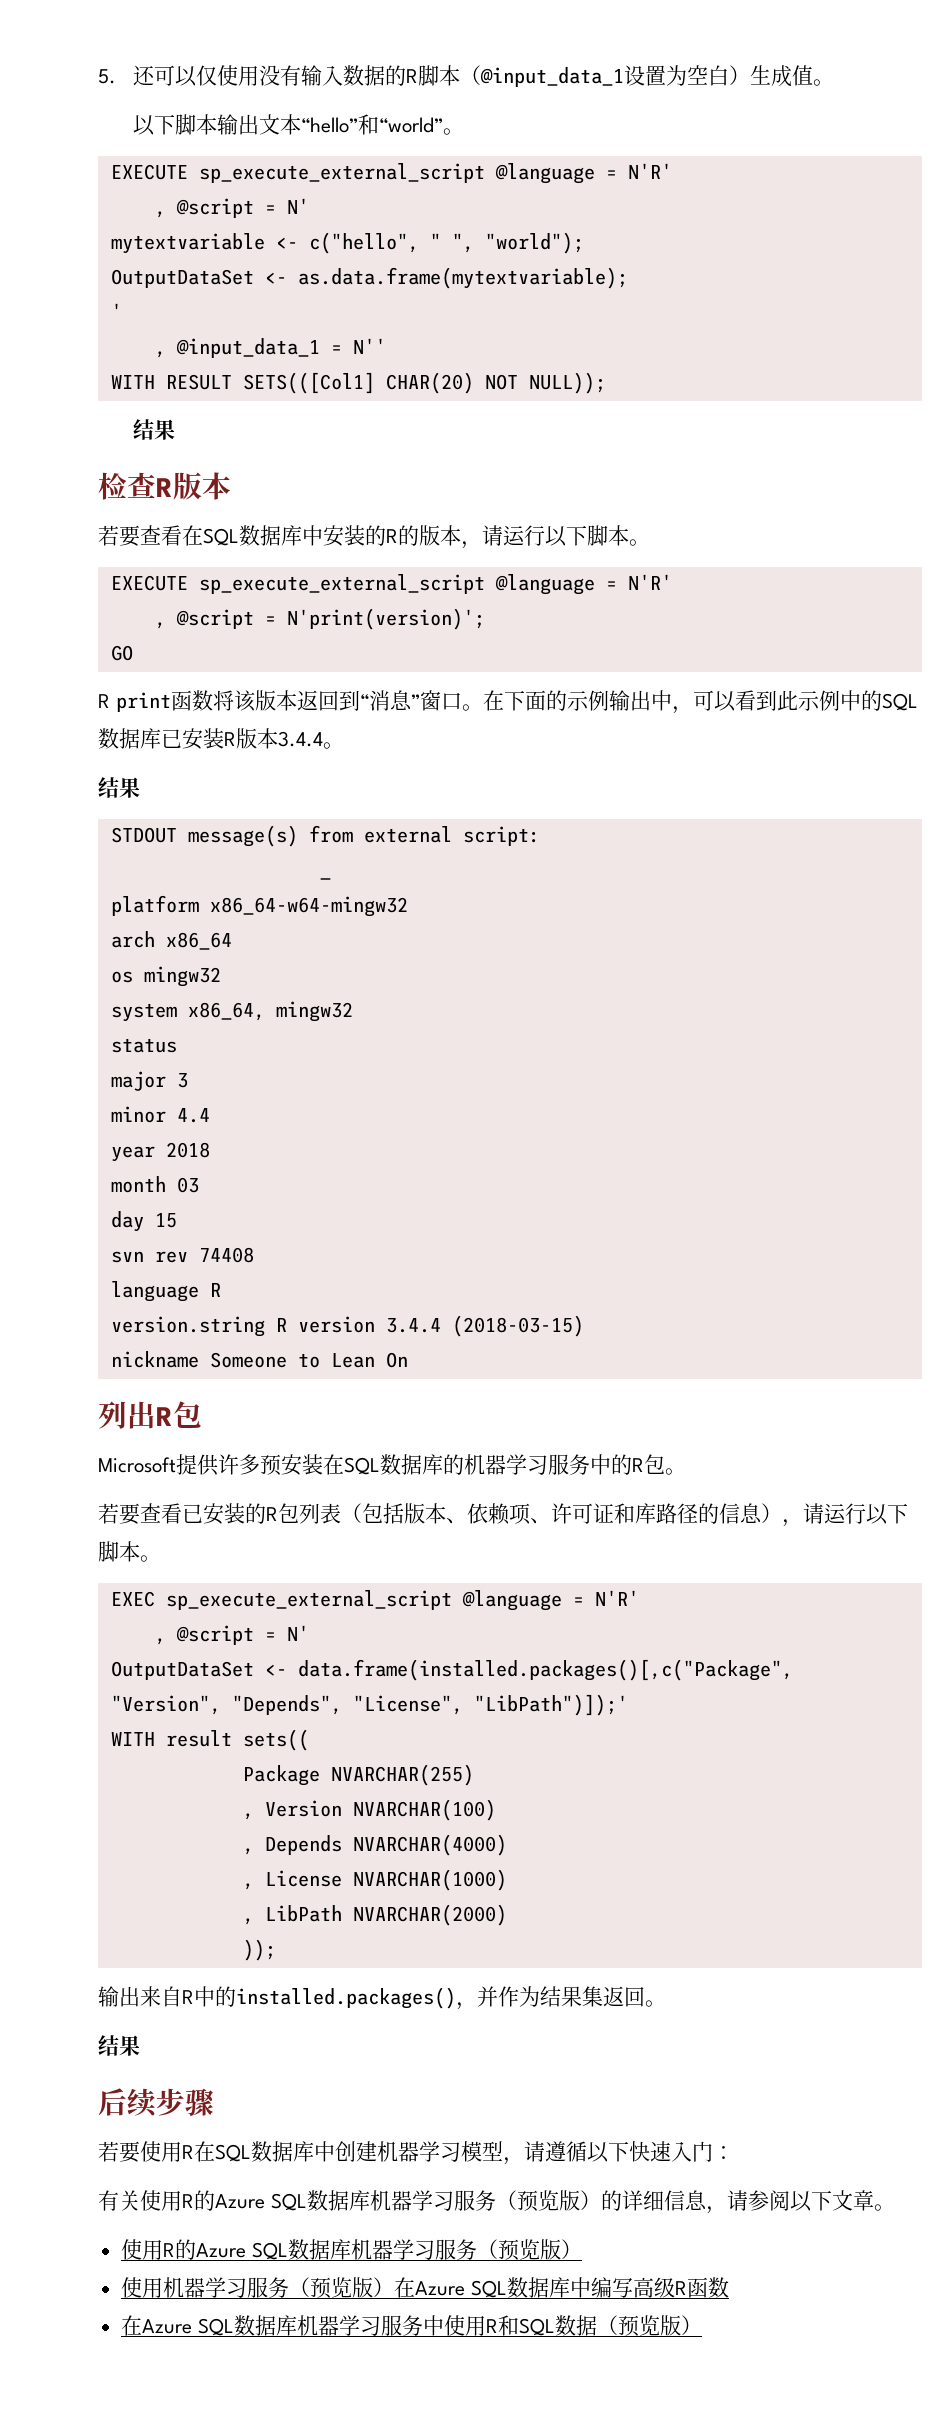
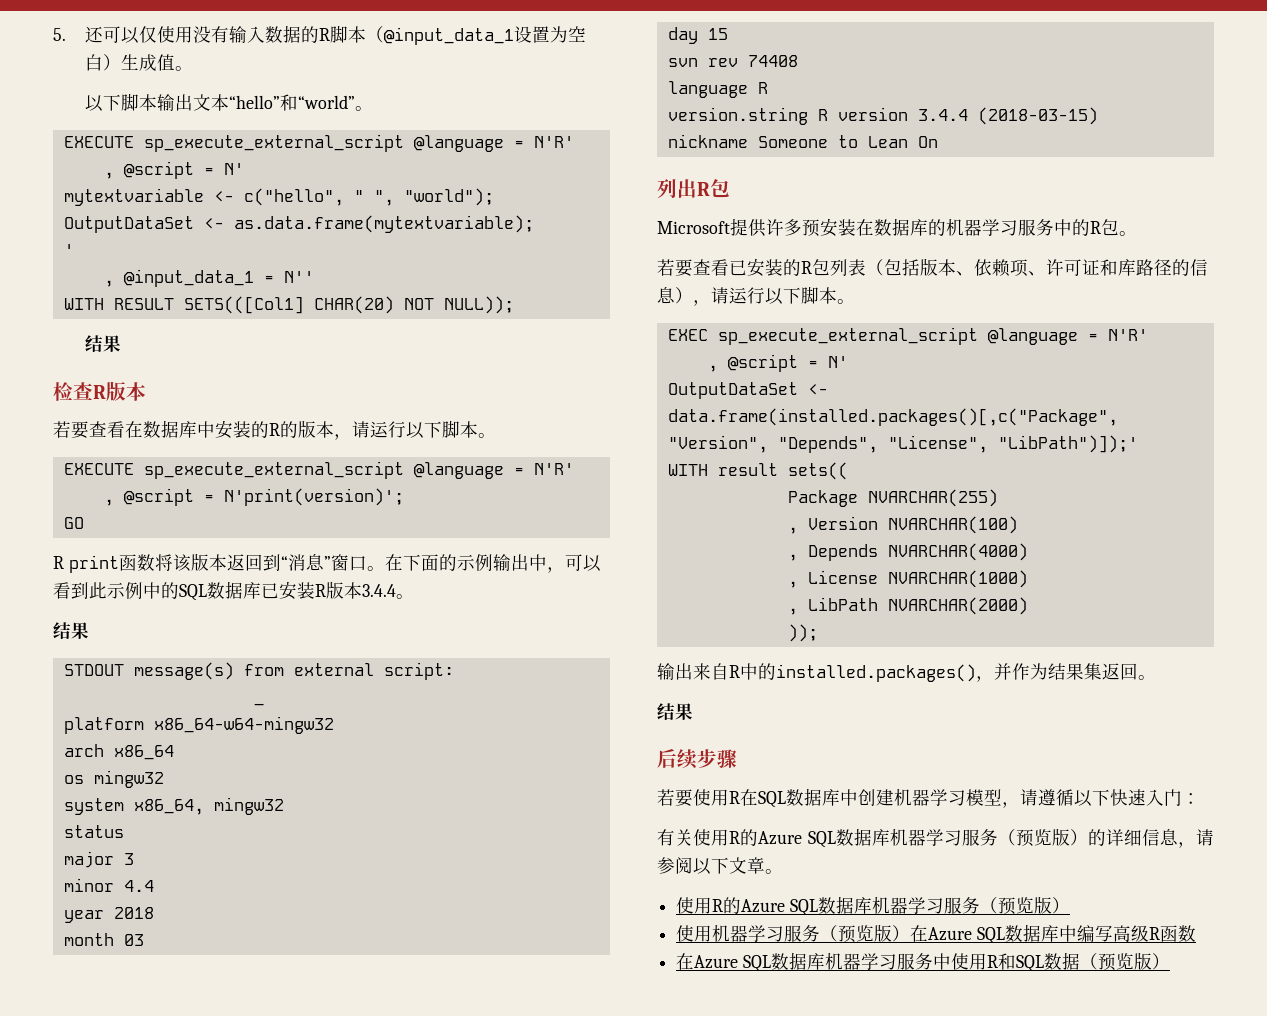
[203,528,239,546] SQL -> (143, 429) none
[344,1457,380,1475] SQL -> (874, 227) none

